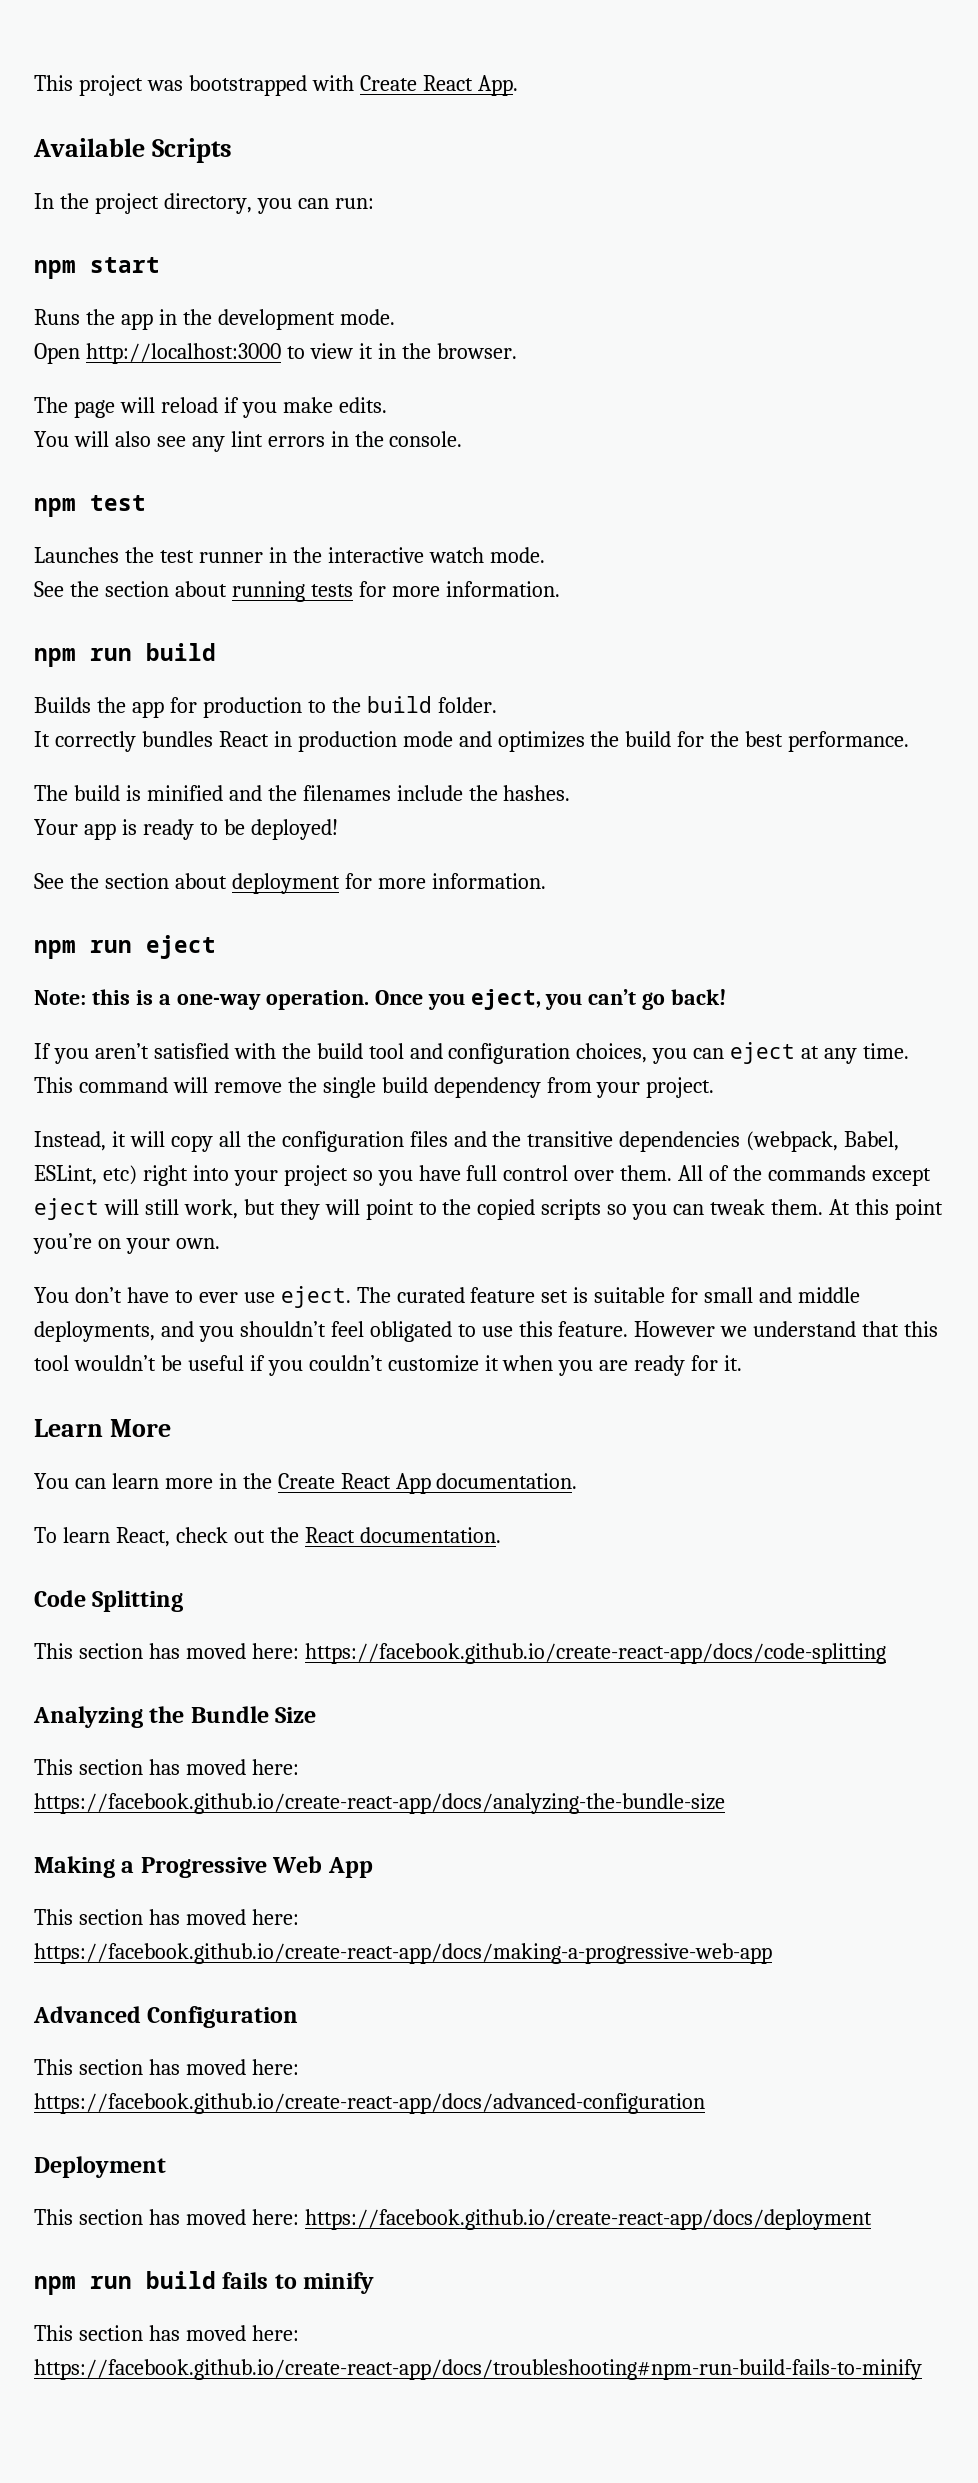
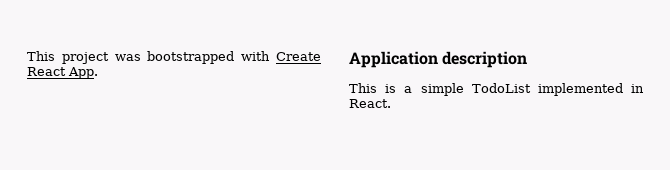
[33,138,232,163] [34,193,374,214] [34,257,160,279] [34,309,395,330] [34,343,517,364] [34,397,387,418] [34,431,463,452] [34,495,146,517] [34,547,545,563] [34,581,560,602] [34,643,216,667] [34,696,497,718] [34,731,910,752] [34,785,571,801] [34,819,338,840] [34,873,546,894] [34,935,216,959] [34,989,727,1010] [34,1042,910,1064] [34,1077,715,1098] [34,1131,900,1152] [34,1165,931,1186] [34,1198,943,1220] [33,1233,220,1254] [34,1286,861,1308] [34,1321,939,1342] [34,1355,743,1376] [34,1419,171,1437] [34,1473,578,1494] [34,1527,501,1547] [34,1590,184,1612] [34,1643,886,1664] [33,1706,317,1728] [34,1759,299,1775] [34,1793,725,1814] [34,1856,373,1878] [34,1909,299,1925] [34,1943,772,1964] [33,2006,299,2028] [34,2059,299,2075] [34,2093,705,2114] [34,2156,166,2178] [34,2209,872,2230] [34,2271,375,2295] [34,2325,299,2341] [34,2359,922,2380] Available Scripts // In the project directory, you can run: // npm start // Runs the app in the development mode. // Open http://localhost:3000 to view it in the browser. // The page will reload if you make edits. // You will also see any lint errors in the console. // npm test // Launches the test runner in the interactive watch mode. // See the section about running tests for more information. // npm run build // Builds the app for production to the build folder. // It correctly bundles React in production mode and optimizes the build for the best performance. // The build is minified and the filenames include the hashes. // Your app is ready to be deployed! // See the section about deployment for more information. // npm run eject // Note: this is a one-way operation. Once you eject, you can’t go back! // If you aren’t satisfied with the build tool and configuration choices, you can eject at any time. This command will remove the single build dependency from your project. // Instead, it will copy all the configuration files and the transitive dependencies (webpack, Babel, ESLint, etc) right into your project so you have full control over them. All of the commands except eject will still work, but they will point to the copied scripts so you can tweak them. At this point you’re on your own. // You don’t have to ever use eject. The curated feature set is suitable for small and middle deployments, and you shouldn’t feel obligated to use this feature. However we understand that this tool wouldn’t be useful if you couldn’t customize it when you are ready for it. // Learn More // You can learn more in the Create React App documentation. // To learn React, check out the React documentation. // Code Splitting // This section has moved here: https://facebook.github.io/create-react-app/docs/code-splitting // Analyzing the Bundle Size // This section has moved here: https://facebook.github.io/create-react-app/docs/analyzing-the-bundle-size // Making a Progressive Web App // This section has moved here: https://facebook.github.io/create-react-app/docs/making-a-progressive-web-app // Advanced Configuration // This section has moved here: https://facebook.github.io/create-react-app/docs/advanced-configuration // Deployment // This section has moved here: https://facebook.github.io/create-react-app/docs/deployment // npm run build fails to minify // This section has moved here: https://facebook.github.io/create-react-app/docs/troubleshooting#npm-run-build-fails-to-minify -> [349,51,528,68] [349,83,644,96] [349,99,391,108] Application description // This is a simple TodoList implemented in React.

